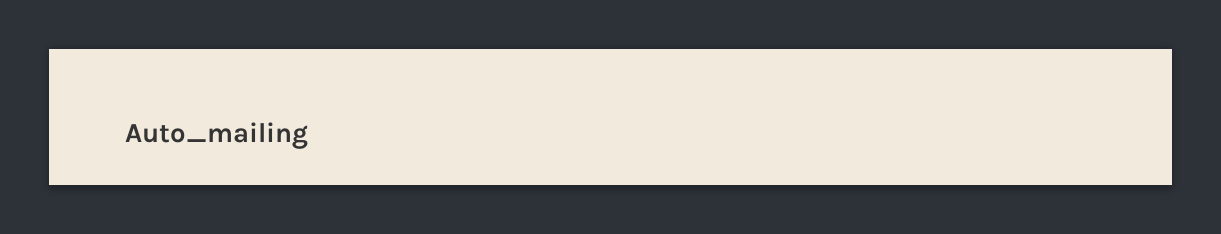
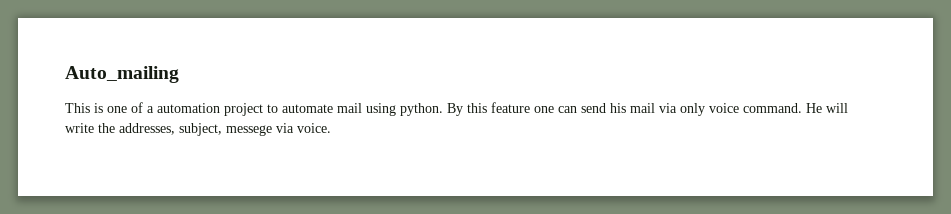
(308, 135) none -> [65,102,848,116] [65,123,331,136] // This is one of a automation project to automate mail using python. By this feature one can send his mail via only voice command. He will write the addresses, subject, messege via voice.

